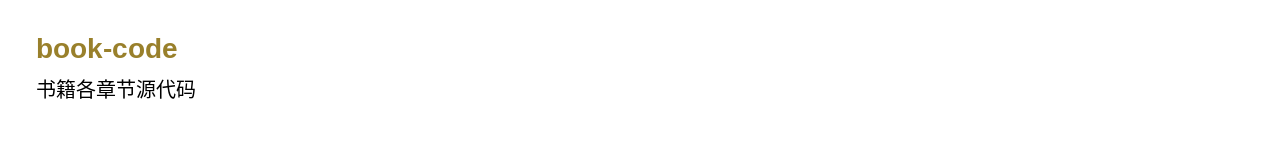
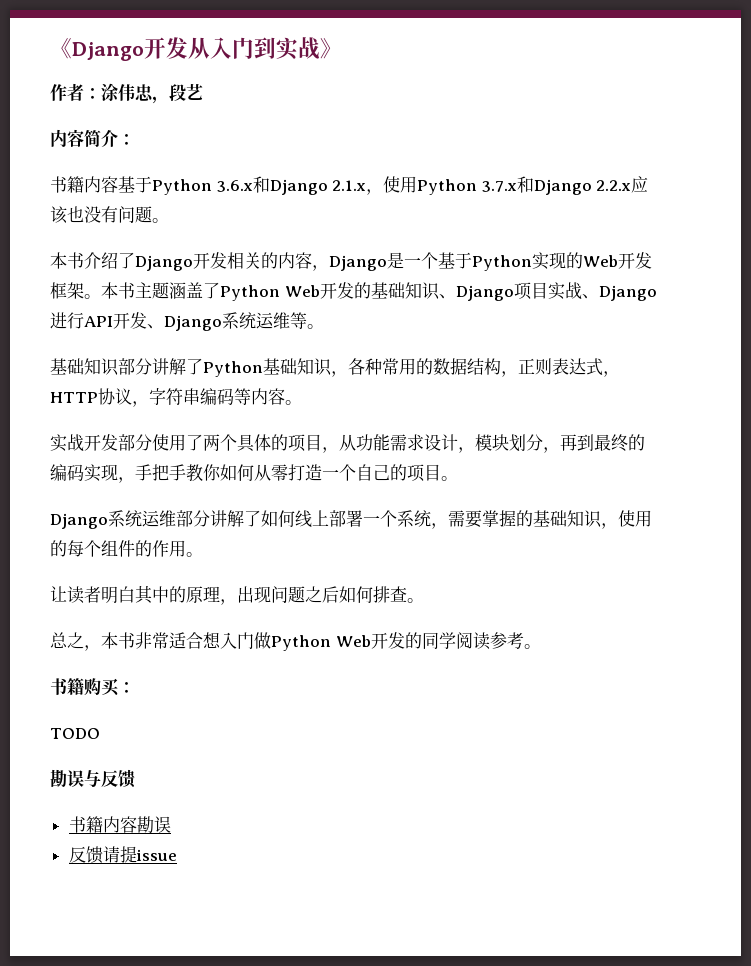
[36,38,178,58] [36,79,196,99] book-code // 书籍各章节源代码 -> [50,37,342,61] [50,83,203,104] [50,129,135,147] [50,176,649,195] [50,206,169,224] [50,252,652,271] [50,282,657,301] [50,312,324,331] [50,358,620,377] [50,388,302,407] [50,434,645,453] [50,464,458,483] [50,510,652,529] [50,540,203,557] [50,585,424,605] [50,632,541,651] [50,678,135,696] [50,728,100,739] [50,769,135,788] [68,816,171,833] [68,846,177,864] 《Django开发从入门到实战》 // 作者：涂伟忠，段艺 // 内容简介： // 书籍内容基于Python 3.6.x和Django 2.1.x，使用Python 3.7.x和Django 2.2.x应该也没有问题。 // 本书介绍了Django开发相关的内容，Django是一个基于Python实现的Web开发框架。本书主题涵盖了Python Web开发的基础知识、Django项目实战、Django进行API开发、Django系统运维等。 // 基础知识部分讲解了Python基础知识，各种常用的数据结构，正则表达式，HTTP协议，字符串编码等内容。 // 实战开发部分使用了两个具体的项目，从功能需求设计，模块划分，再到最终的编码实现，手把手教你如何从零打造一个自己的项目。 // Django系统运维部分讲解了如何线上部署一个系统，需要掌握的基础知识，使用的每个组件的作用。 // 让读者明白其中的原理，出现问题之后如何排查。 // 总之，本书非常适合想入门做Python Web开发的同学阅读参考。 // 书籍购买： // TODO // 勘误与反馈 // 书籍内容勘误 // 反馈请提issue

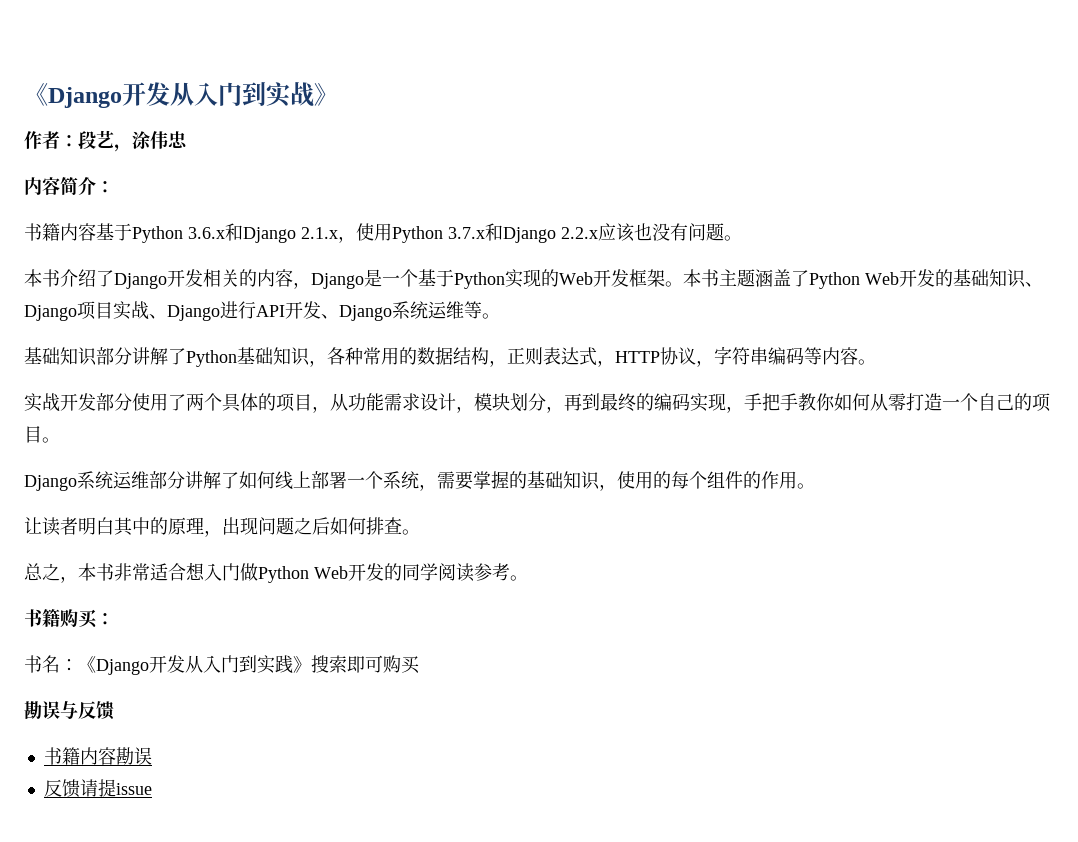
(101, 93) none -> [78,130,132,152] 段艺，
[152,84,203,104] ，段艺 -> (188, 140) none
[50,728,100,739] TODO -> [24,655,420,675] 书名：《Django开发从入门到实践》搜索即可购买

